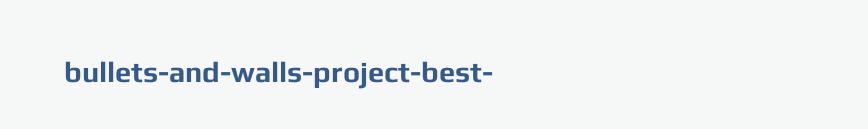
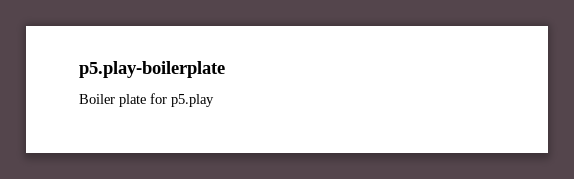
[64,61,493,89] bullets-and-walls-project-best- -> [79,61,225,78] [79,93,214,107] p5.play-boilerplate // Boiler plate for p5.play

